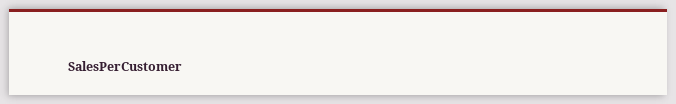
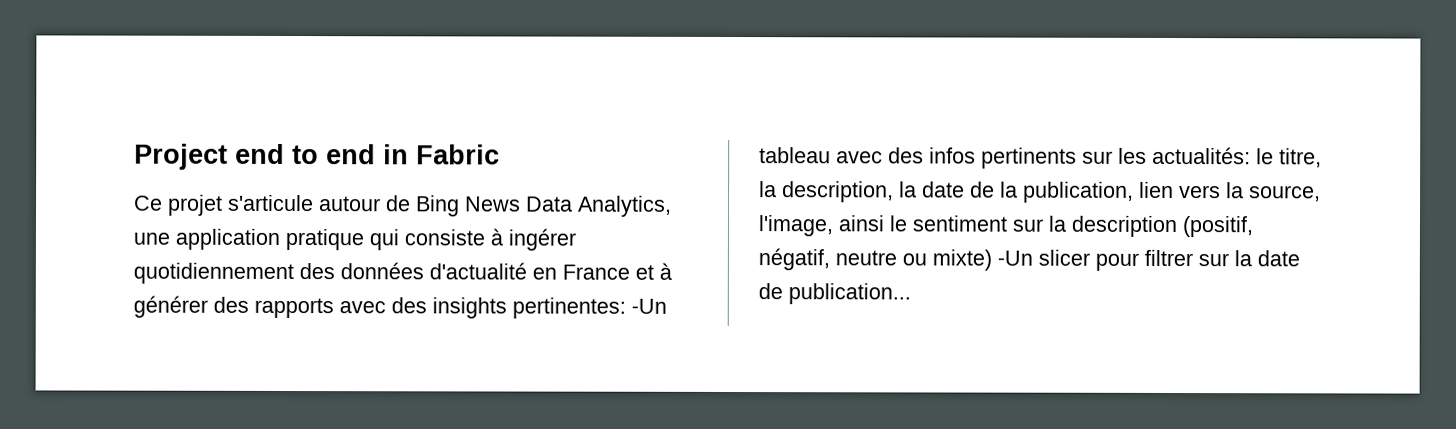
[68,61,182,71] SalesPerCustomer -> [134,143,500,170] [134,194,672,217] [133,228,576,251] [133,262,672,285] [133,295,667,319] [759,146,1322,169] [759,181,1321,203] [758,215,1253,238] [758,248,1300,271] [758,283,911,305] Project end to end in Fabric // Ce projet s'articule autour de Bing News Data Analytics, une application pratique qui consiste à ingérer quotidiennement des données d'actualité en France et à générer des rapports avec des insights pertinentes: -Un tableau avec des infos pertinents sur les actualités: le titre, la description, la date de la publication, lien vers la source, l'image, ainsi le sentiment sur la description (positif, négatif, neutre ou mixte) -Un slicer pour filtrer sur la date de publication...

